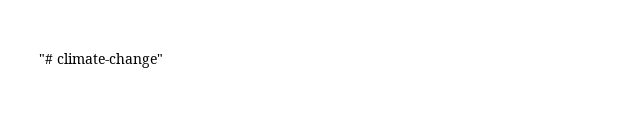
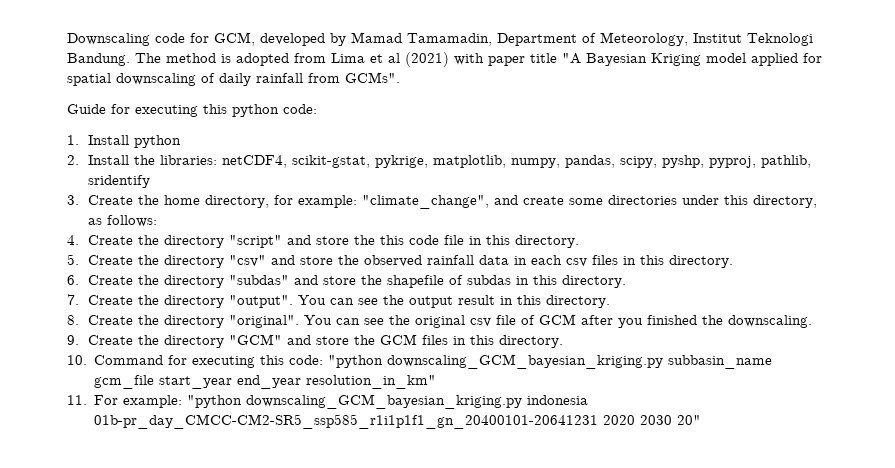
[39,53,163,68] "# climate-change" -> [67,32,813,46] [67,52,822,67] [67,72,400,86] [67,104,317,117] [67,135,182,148] [67,155,812,168] [88,175,151,188] [67,195,818,209] [88,215,158,227] [67,235,580,248] [67,254,734,268] [67,275,627,288] [67,294,611,308] [67,314,813,328] [67,334,564,348] [67,354,773,369] [94,375,437,389] [67,394,589,409] [94,414,702,429] Downscaling code for GCM, developed by Mamad Tamamadin, Department of Meteorology, Institut Teknologi Bandung. The method is adopted from Lima et al (2021) with paper title "A Bayesian Kriging model applied for spatial downscaling of daily rainfall from GCMs". // Guide for executing this python code: // 1. Install python // 2. Install the libraries: netCDF4, scikit-gstat, pykrige, matplotlib, numpy, pandas, scipy, pyshp, pyproj, pathlib, sridentify // 3. Create the home directory, for example: "climate_change", and create some directories under this directory, as follows: // 4. Create the directory "script" and store the this code file in this directory. // 5. Create the directory "csv" and store the observed rainfall data in each csv files in this directory. // 6. Create the directory "subdas" and store the shapefile of subdas in this directory. // 7. Create the directory "output". You can see the output result in this directory. // 8. Create the directory "original". You can see the original csv file of GCM after you finished the downscaling. // 9. Create the directory "GCM" and store the GCM files in this directory. // 10. Command for executing this code: "python downscaling_GCM_bayesian_kriging.py subbasin_name gcm_file start_year end_year resolution_in_km" // 11. For example: "python downscaling_GCM_bayesian_kriging.py indonesia 01b-pr_day_CMCC-CM2-SR5_ssp585_r1i1p1f1_gn_20400101-20641231 2020 2030 20"

